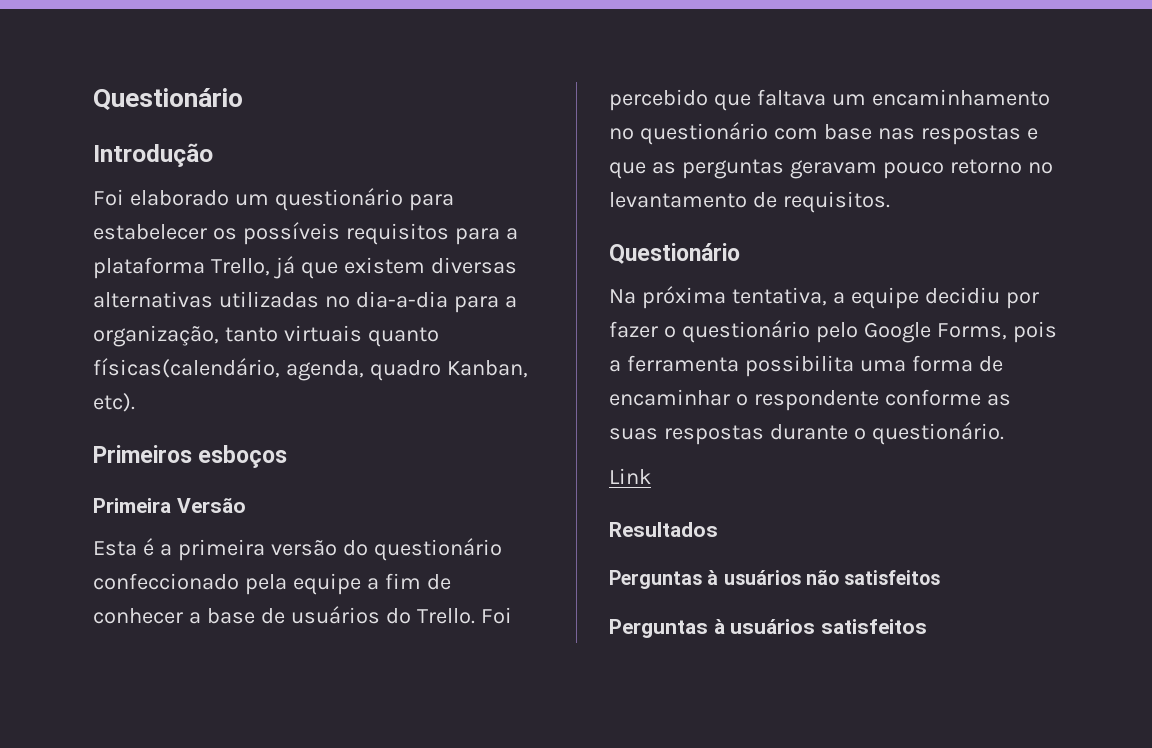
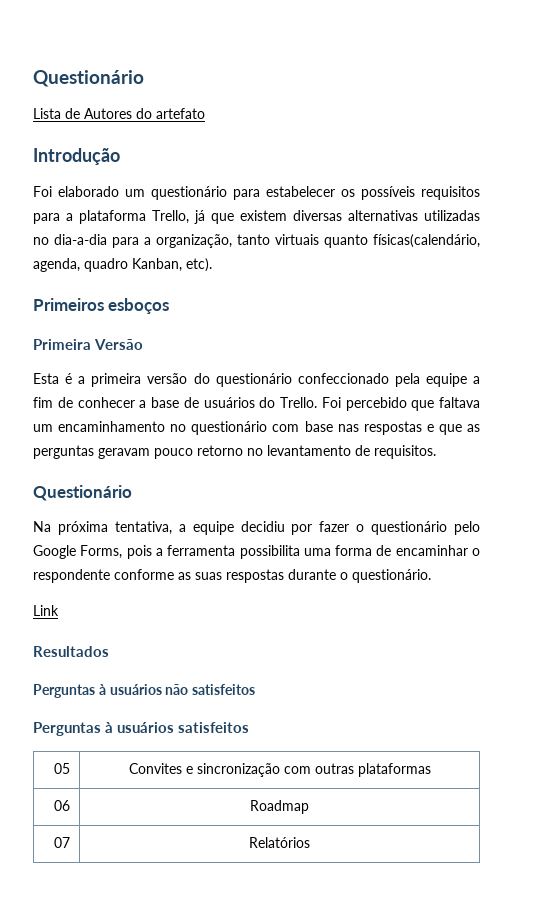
[93,88,243,111] Questionário -> [33,70,144,87] [33,108,205,119] Questionário // Lista de Autores do artefato
(928, 626) none -> [53,763,70,774] [128,763,431,777] [53,800,70,811] [250,800,309,814] [53,837,70,848] [249,837,310,848] // 05 | Convites e sincronização com outras plataformas // 06 | Roadmap // 07 | Relatórios

